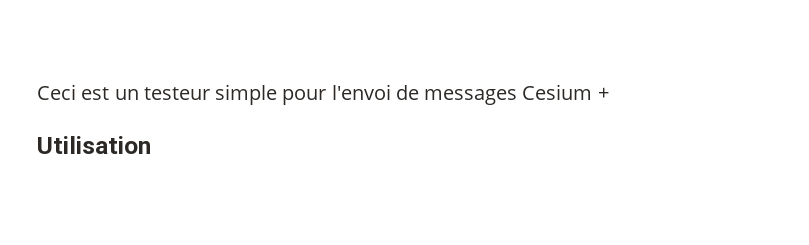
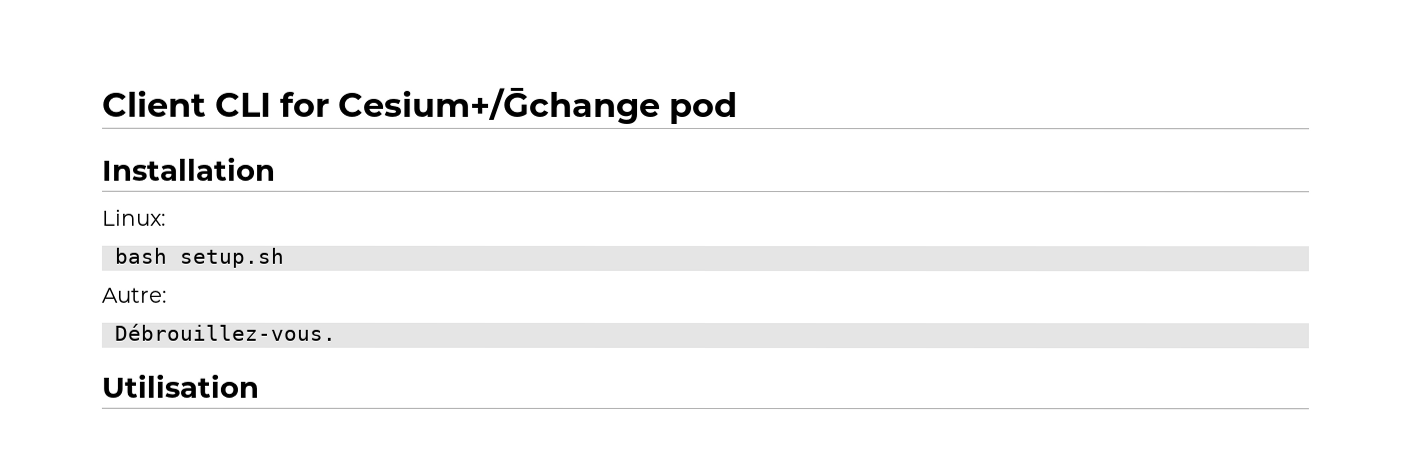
[37,84,609,105] Ceci est un testeur simple pour l'envoi de messages Cesium + -> [102,87,739,125] [102,156,276,181] [102,209,167,226] [113,247,284,268] [101,287,167,303] [113,323,336,341] Client CLI for Cesium+/Ḡchange pod // Installation // Linux: // bash setup.sh // Autre: // Débrouillez-vous.

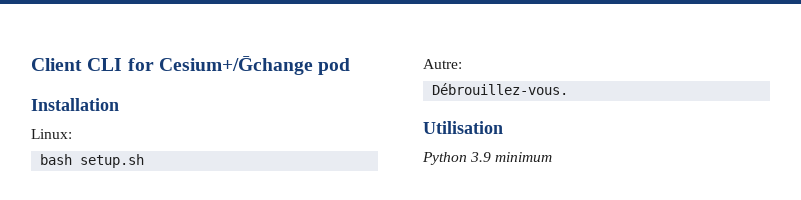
(259, 385) none -> [422,152,553,165] // Python 3.9 minimum

